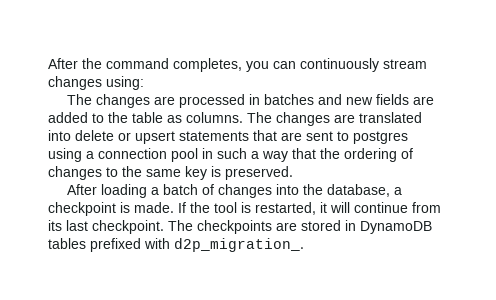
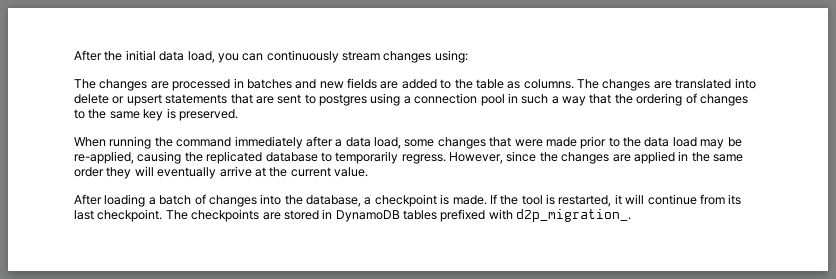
[106,58,242,72] command completes, -> [125,50,215,63] initial data load,
(293, 173) none -> [74,136,742,149] [74,151,743,164] [74,166,368,179] // When running the command immediately after a data load, some changes that were made prior to the data load may be re-applied, causing the replicated database to temporarily regress. However, since the changes are applied in the same order they will eventually arrive at the current value.

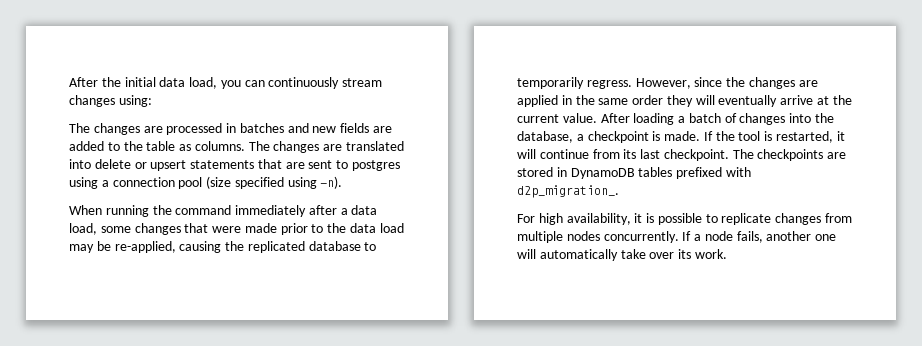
[507,93,748,106] [74,108,238,121] in such a way that the ordering of changes to the same key is preserved. -> [206,176,343,189] (size specified using -n).
(368, 172) // -> (597, 118) none
(632, 215) none -> [517,213,853,225] [517,231,837,243] [517,249,727,261] // For high availability, it is possible to replicate changes from multiple nodes concurrently. If a node fails, another one will automatically take over its work.

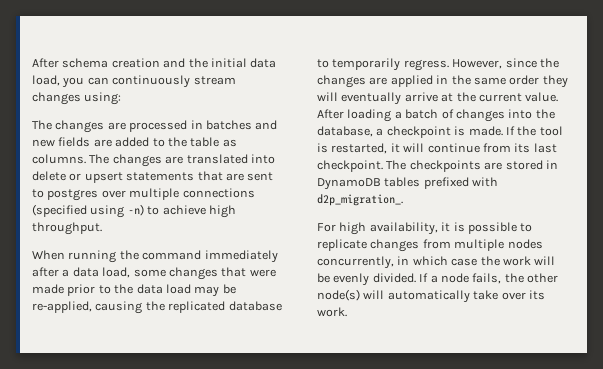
[69,77,98,87] After -> [32,58,186,68] After schema creation and
[69,176,343,189] using a connection pool (size specified using -n). -> [101,188,255,200] [32,204,236,218] [32,222,102,235] over multiple connections (specified using -n) to achieve high throughput.
[603,231,679,243] concurrently. -> [317,256,556,269] [317,273,416,286] concurrently, in which case the work will be evenly divided.
[766,231,837,241] another one -> [504,273,558,283] [317,289,360,301] the other node(s)

